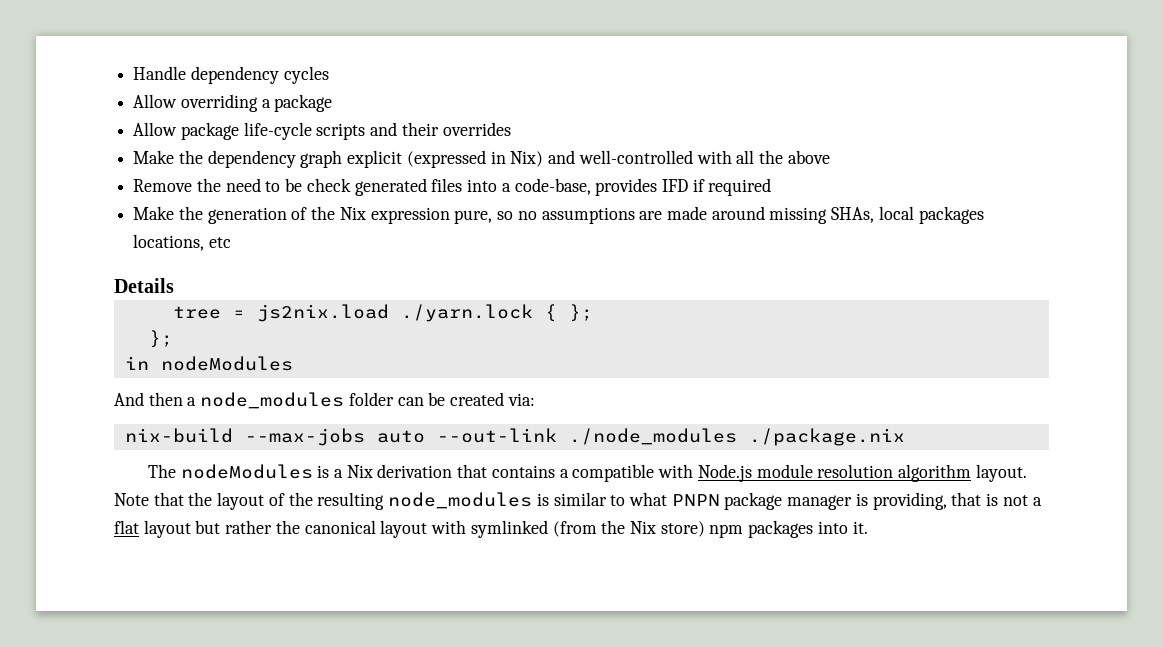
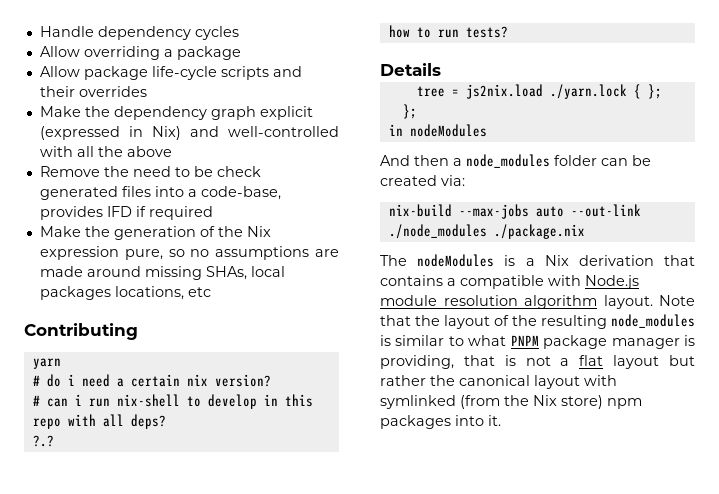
(231, 242) none -> [24,323,138,340] [32,358,61,369] [32,374,271,387] [32,394,313,409] [32,414,166,429] [32,435,54,447] [388,25,508,38] // Contributing // yarn // # do i need a certain nix version? // # can i run nix-shell to develop in this repo with all deps? // ?.? // how to run tests?
[671,494,720,506] PNPN -> [510,335,539,346] PNPM

